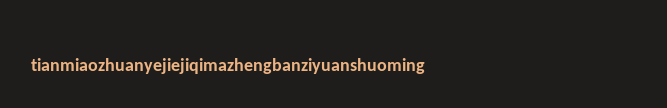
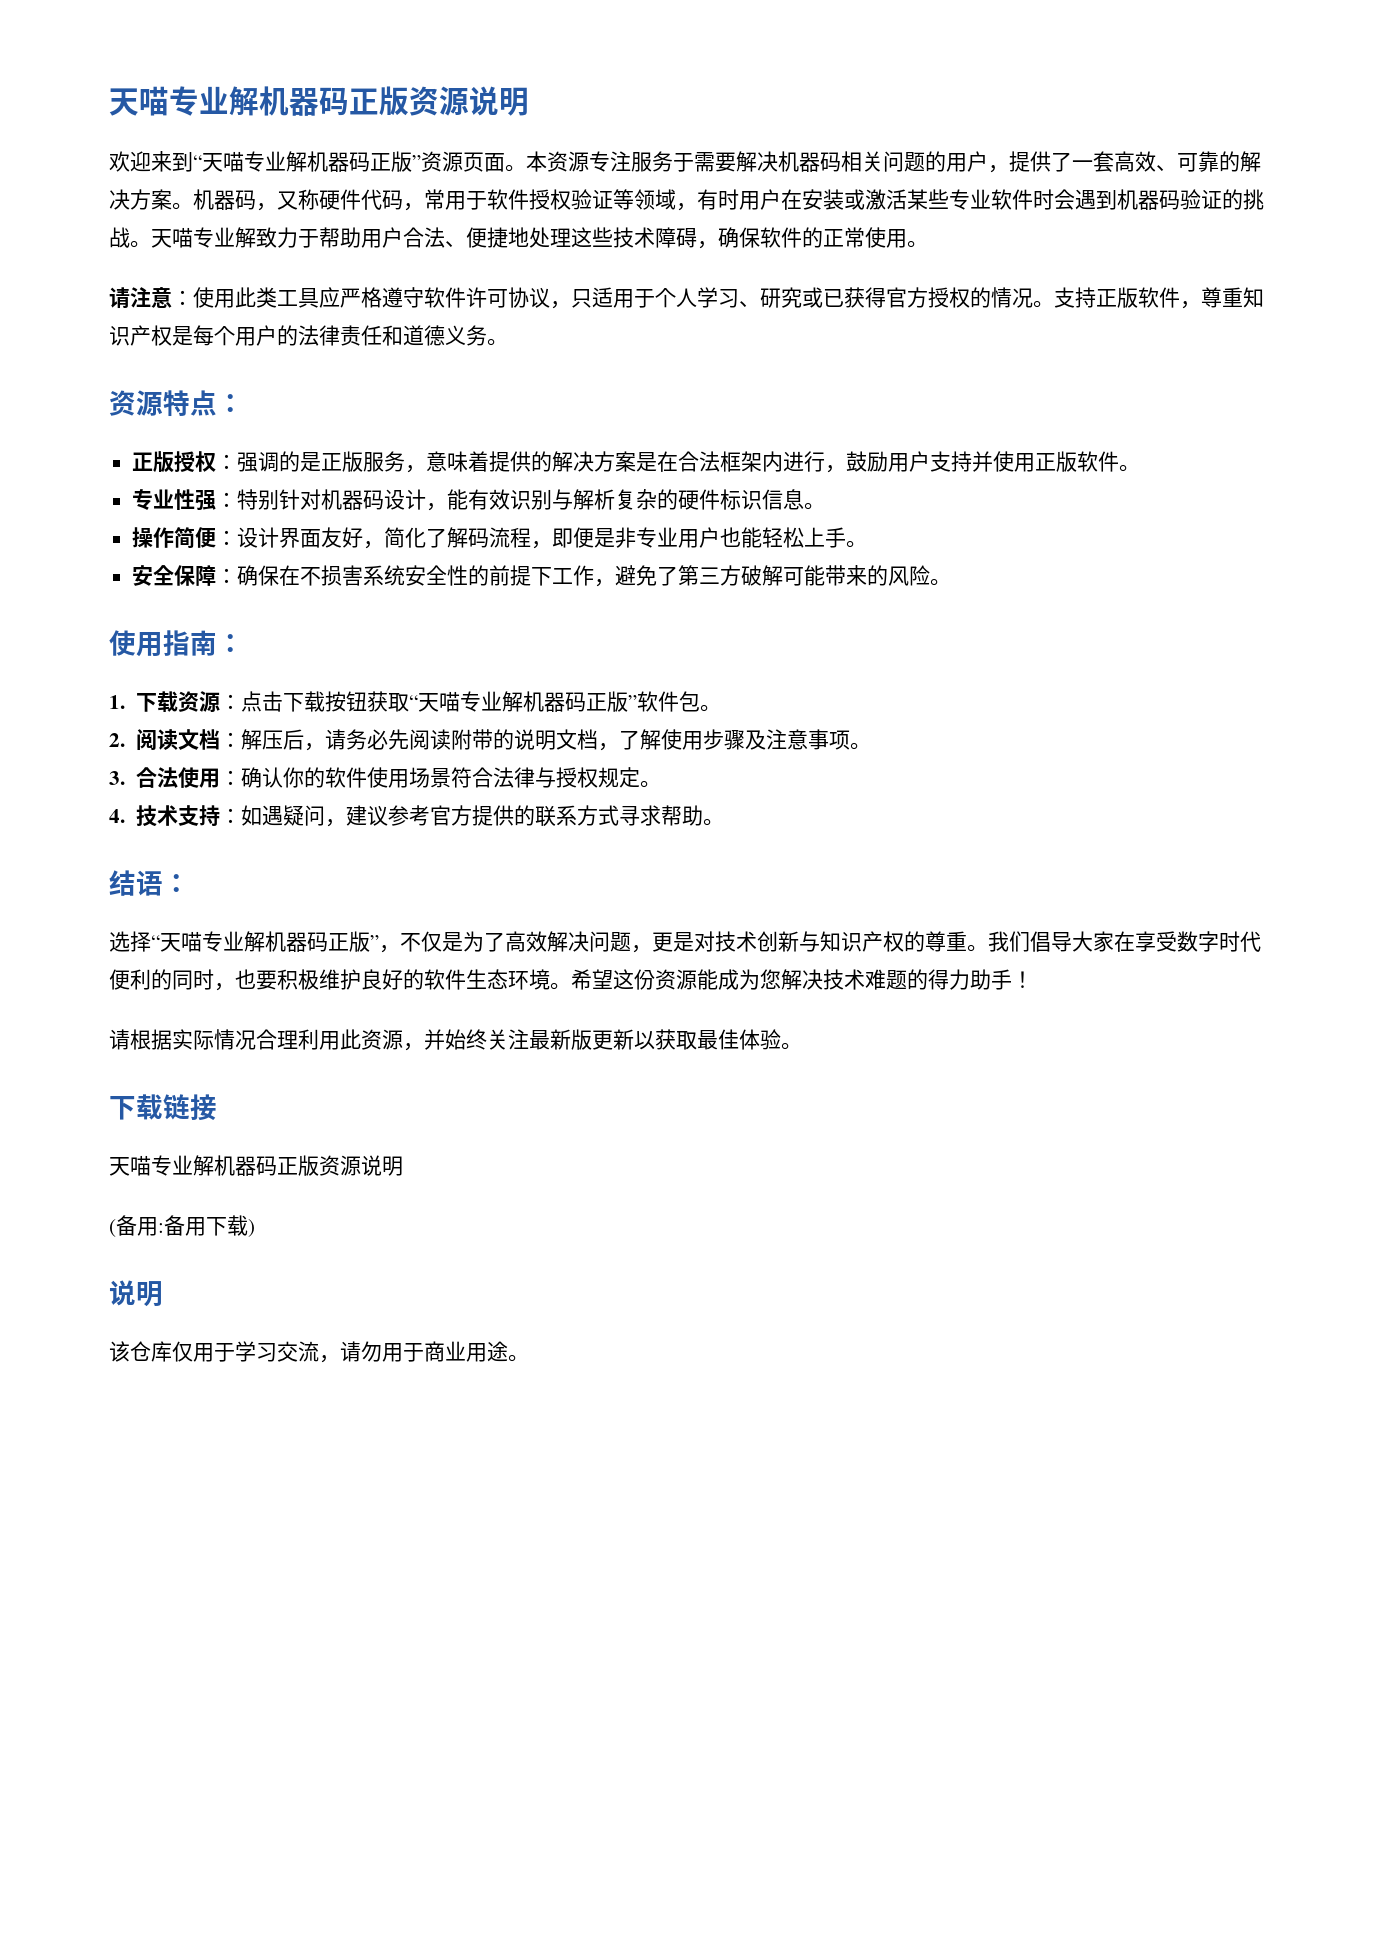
[31,58,425,74] tianmiaozhuanyejiejiqimazhengbanziyuanshuoming -> [109,86,529,116] [109,151,1261,173] [109,189,1264,211] [109,227,928,249] [109,287,1264,309] [109,325,508,346] [109,390,244,417] [132,451,1141,473] [132,489,826,511] [132,527,868,549] [132,565,952,587] [109,630,244,657] [109,691,721,713] [109,729,871,751] [109,767,661,788] [109,805,724,827] [109,870,190,896] [109,931,1261,953] [109,969,1033,991] [109,1029,802,1051] [109,1094,217,1121] [109,1155,403,1176] [109,1215,255,1237] [109,1280,163,1307] [109,1341,529,1363] 天喵专业解机器码正版资源说明 // 欢迎来到“天喵专业解机器码正版”资源页面。本资源专注服务于需要解决机器码相关问题的用户，提供了一套高效、可靠的解决方案。机器码，又称硬件代码，常用于软件授权验证等领域，有时用户在安装或激活某些专业软件时会遇到机器码验证的挑战。天喵专业解致力于帮助用户合法、便捷地处理这些技术障碍，确保软件的正常使用。 // 请注意：使用此类工具应严格遵守软件许可协议，只适用于个人学习、研究或已获得官方授权的情况。支持正版软件，尊重知识产权是每个用户的法律责任和道德义务。 // 资源特点： // 正版授权：强调的是正版服务，意味着提供的解决方案是在合法框架内进行，鼓励用户支持并使用正版软件。 // 专业性强：特别针对机器码设计，能有效识别与解析复杂的硬件标识信息。 // 操作简便：设计界面友好，简化了解码流程，即便是非专业用户也能轻松上手。 // 安全保障：确保在不损害系统安全性的前提下工作，避免了第三方破解可能带来的风险。 // 使用指南： // 1.下载资源：点击下载按钮获取“天喵专业解机器码正版”软件包。 // 2.阅读文档：解压后，请务必先阅读附带的说明文档，了解使用步骤及注意事项。 // 3.合法使用：确认你的软件使用场景符合法律与授权规定。 // 4.技术支持：如遇疑问，建议参考官方提供的联系方式寻求帮助。 // 结语： // 选择“天喵专业解机器码正版”，不仅是为了高效解决问题，更是对技术创新与知识产权的尊重。我们倡导大家在享受数字时代便利的同时，也要积极维护良好的软件生态环境。希望这份资源能成为您解决技术难题的得力助手！ // 请根据实际情况合理利用此资源，并始终关注最新版更新以获取最佳体验。 // 下载链接 // 天喵专业解机器码正版资源说明 // (备用:备用下载) // 说明 // 该仓库仅用于学习交流，请勿用于商业用途。

